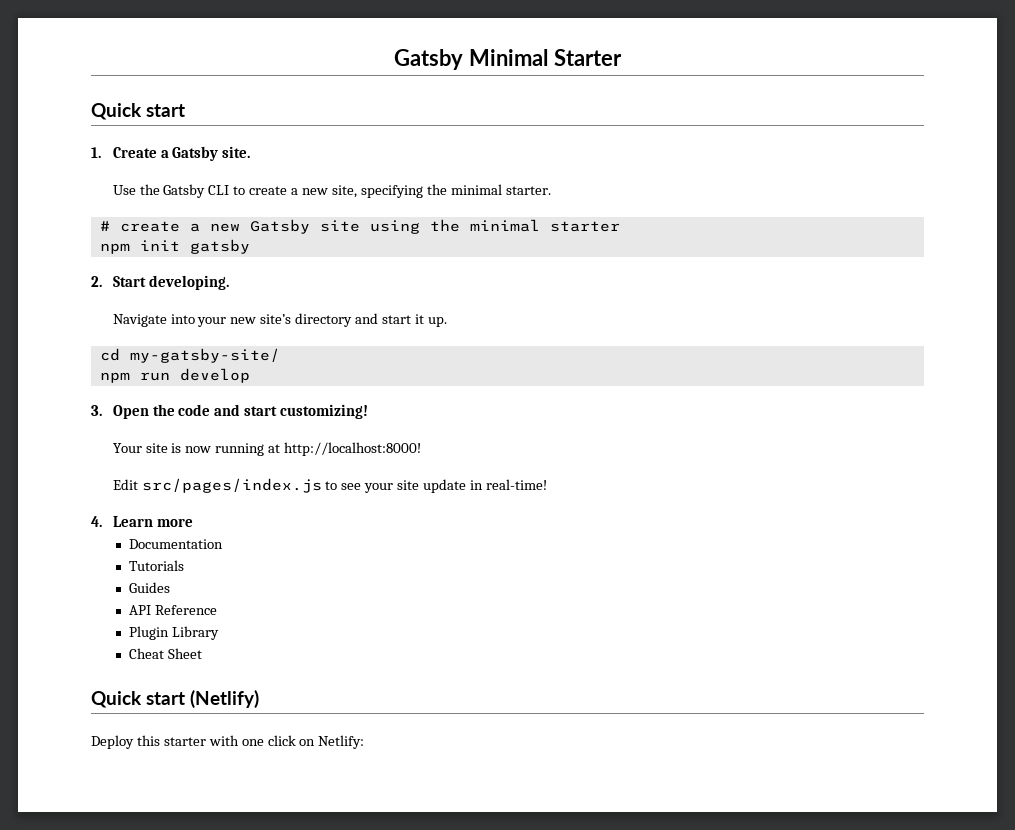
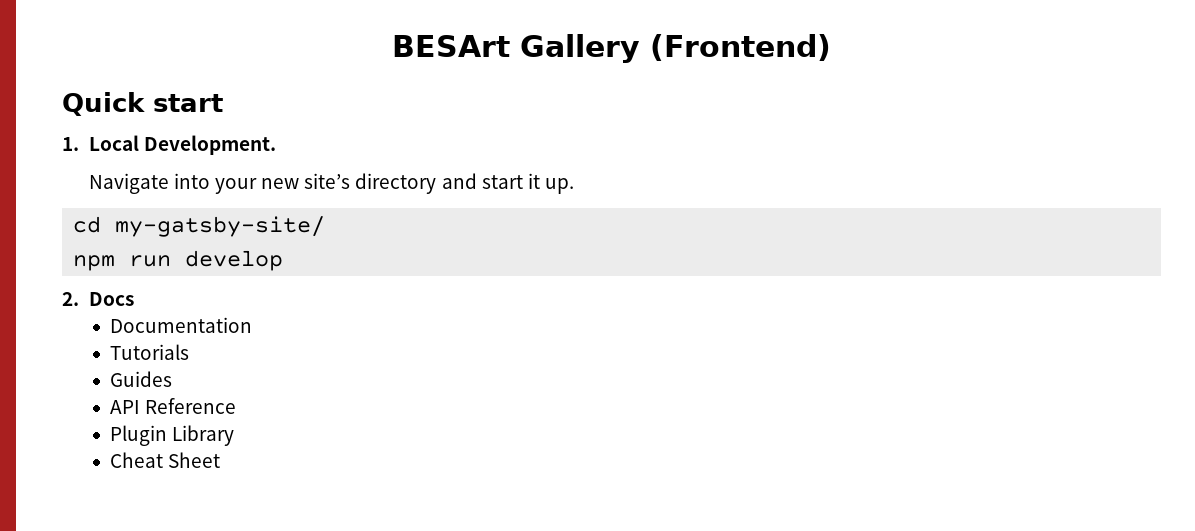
[394,49,622,70] Gatsby Minimal Starter -> [391,34,832,63] BESArt Gallery (Frontend)
[112,146,251,161] [112,184,551,198] [99,219,620,234] [99,239,250,254] [91,275,229,290] Create a Gatsby site. // Use the Gatsby CLI to create a new site, specifying the minimal starter. // # create a new Gatsby site using the minimal starter // npm init gatsby // 2. Start developing. -> [88,135,276,155] Local Development.
[91,404,369,419] [112,442,422,456] [112,478,547,493] [91,516,193,527] 3. Open the code and start customizing! // Your site is now running at http://localhost:8000! // Edit src/pages/index.js to see your site update in real-time! // 4. Learn more -> [62,292,134,306] 2. Docs
[91,690,259,708] [91,735,365,749] // Quick start (Netlify) // Deploy this starter with one click on Netlify: -> (220, 460) none

